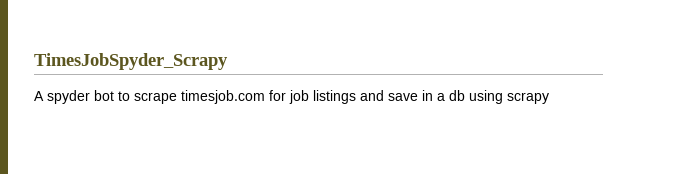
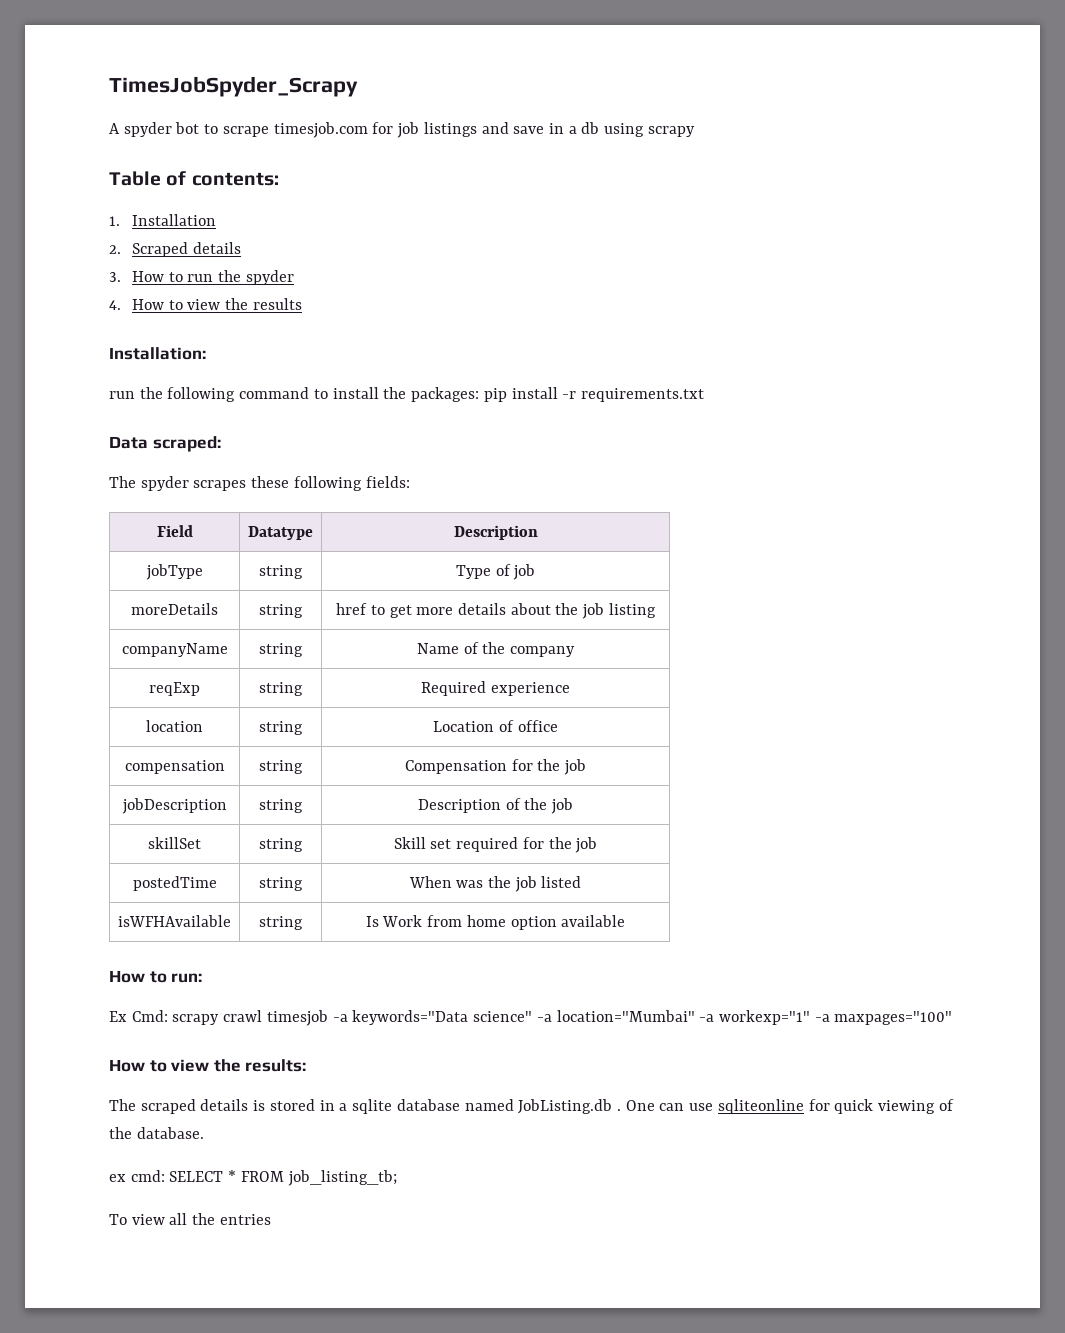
(549, 98) none -> [109,171,279,186] [109,214,216,226] [109,242,241,257] [109,270,294,285] [109,298,302,310] [109,347,206,360] [109,387,704,402] [109,436,221,452] [109,476,410,491] [156,525,193,537] [248,526,313,540] [453,525,538,540] [145,564,203,580] [259,565,303,579] [455,564,536,580] [131,603,218,615] [259,604,303,618] [336,603,656,619] [121,643,228,657] [259,643,303,657] [416,642,576,657] [149,682,200,696] [259,682,303,696] [421,681,570,696] [146,720,203,732] [259,721,303,735] [433,720,558,732] [124,760,225,774] [259,760,303,774] [404,759,587,775] [121,798,227,814] [259,799,303,813] [417,798,574,814] [148,837,201,849] [259,838,303,852] [393,837,598,853] [132,876,217,891] [259,877,303,891] [408,876,582,892] [118,915,231,927] [259,916,303,930] [365,915,626,930] [109,970,203,983] [109,1010,953,1026] [109,1059,307,1072] [109,1099,954,1114] [109,1127,204,1139] [109,1170,397,1186] [109,1213,271,1225] // Table of contents: // 1. Installation // 2. Scraped details // 3. How to run the spyder // 4. How to view the results // Installation: // run the following command to install the packages: pip install -r requirements.txt // Data scraped: // The spyder scrapes these following fields: // Field | Datatype | Description // jobType | string | Type of job // moreDetails | string | href to get more details about the job listing // companyName | string | Name of the company // reqExp | string | Required experience // location | string | Location of office // compensation | string | Compensation for the job // jobDescription | string | Description of the job // skillSet | string | Skill set required for the job // postedTime | string | When was the job listed // isWFHAvailable | string | Is Work from home option available // How to run: // Ex Cmd: scrapy crawl timesjob -a keywords="Data science" -a location="Mumbai" -a workexp="1" -a maxpages="100" // How to view the results: // The scraped details is stored in a sqlite database named JobListing.db . One can use sqliteonline for quick viewing of the database. // ex cmd: SELECT * FROM job_listing_tb; // To view all the entries

